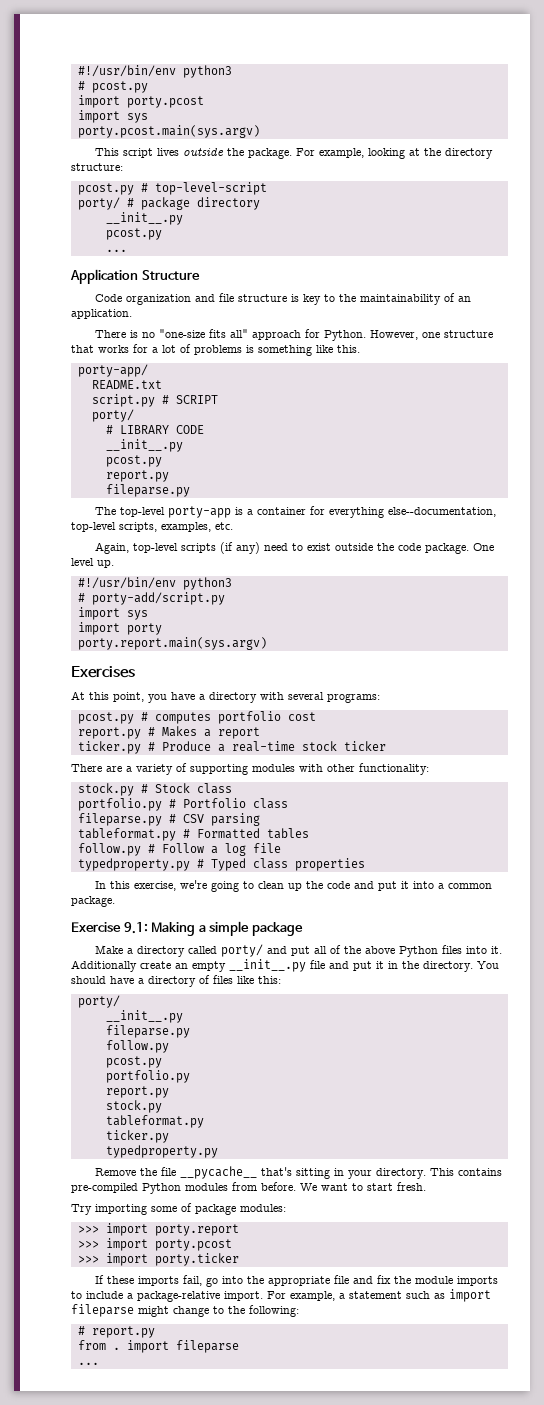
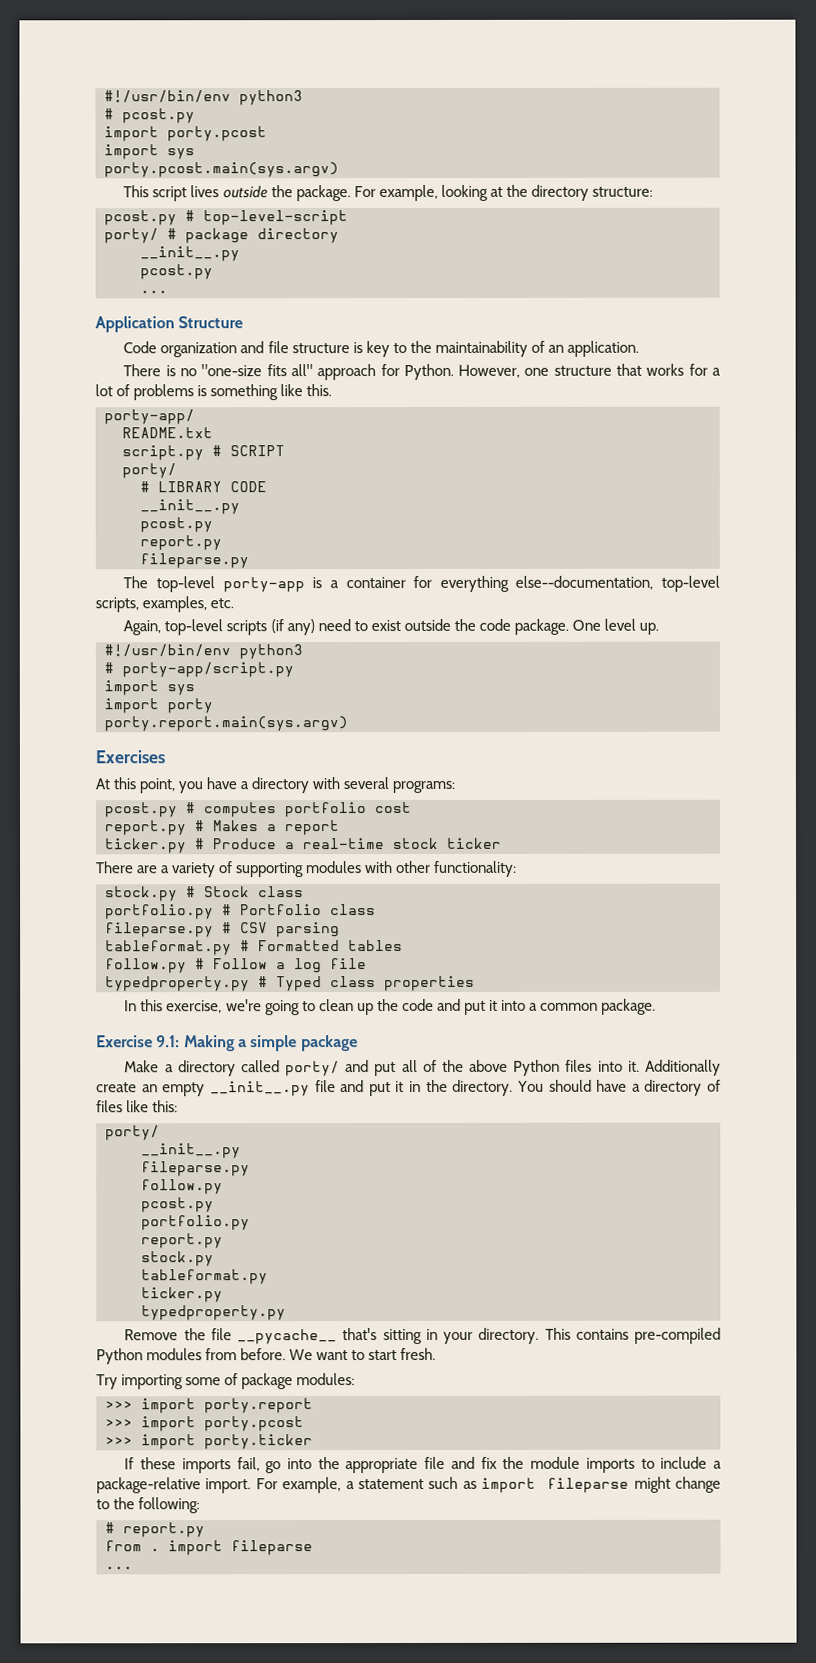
[91,592,225,605] porty-add/script.py -> [122,662,294,678] porty-app/script.py

